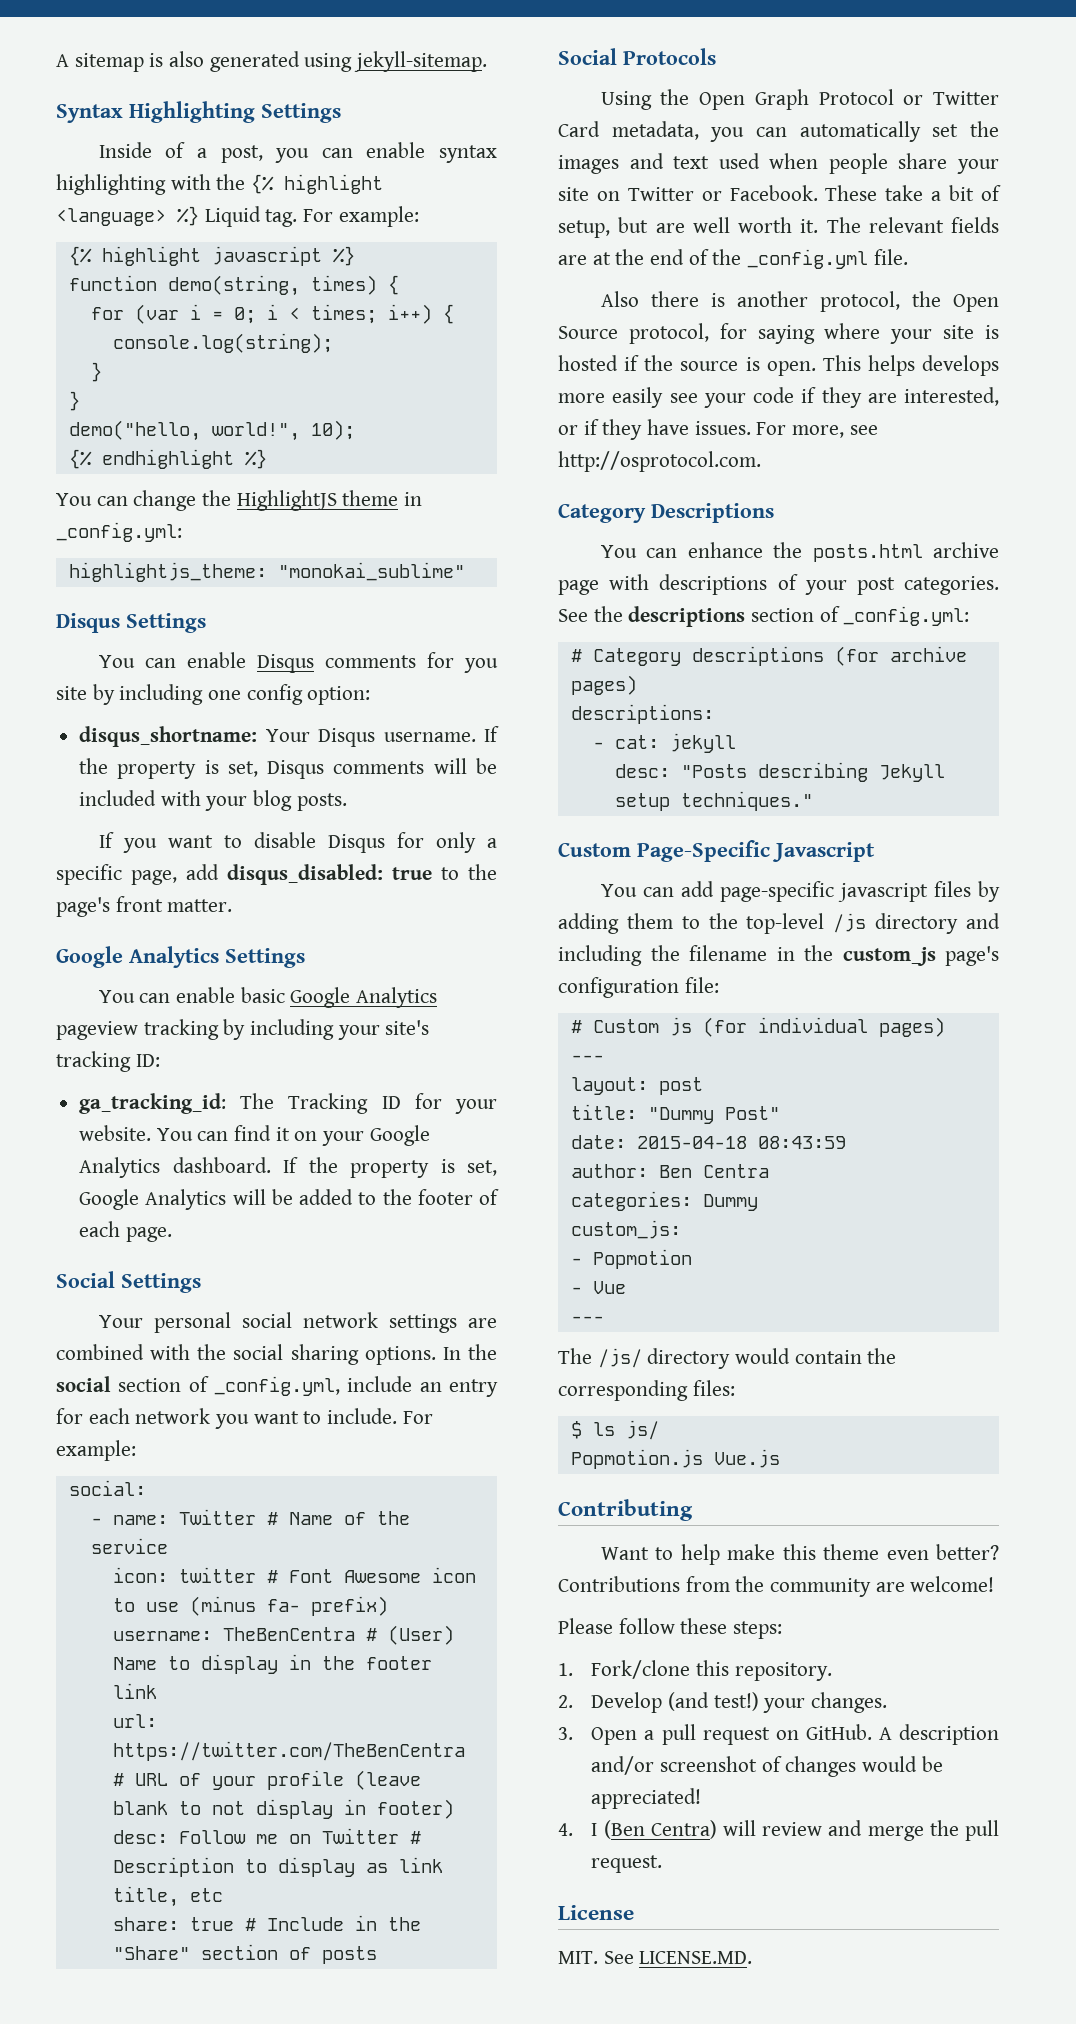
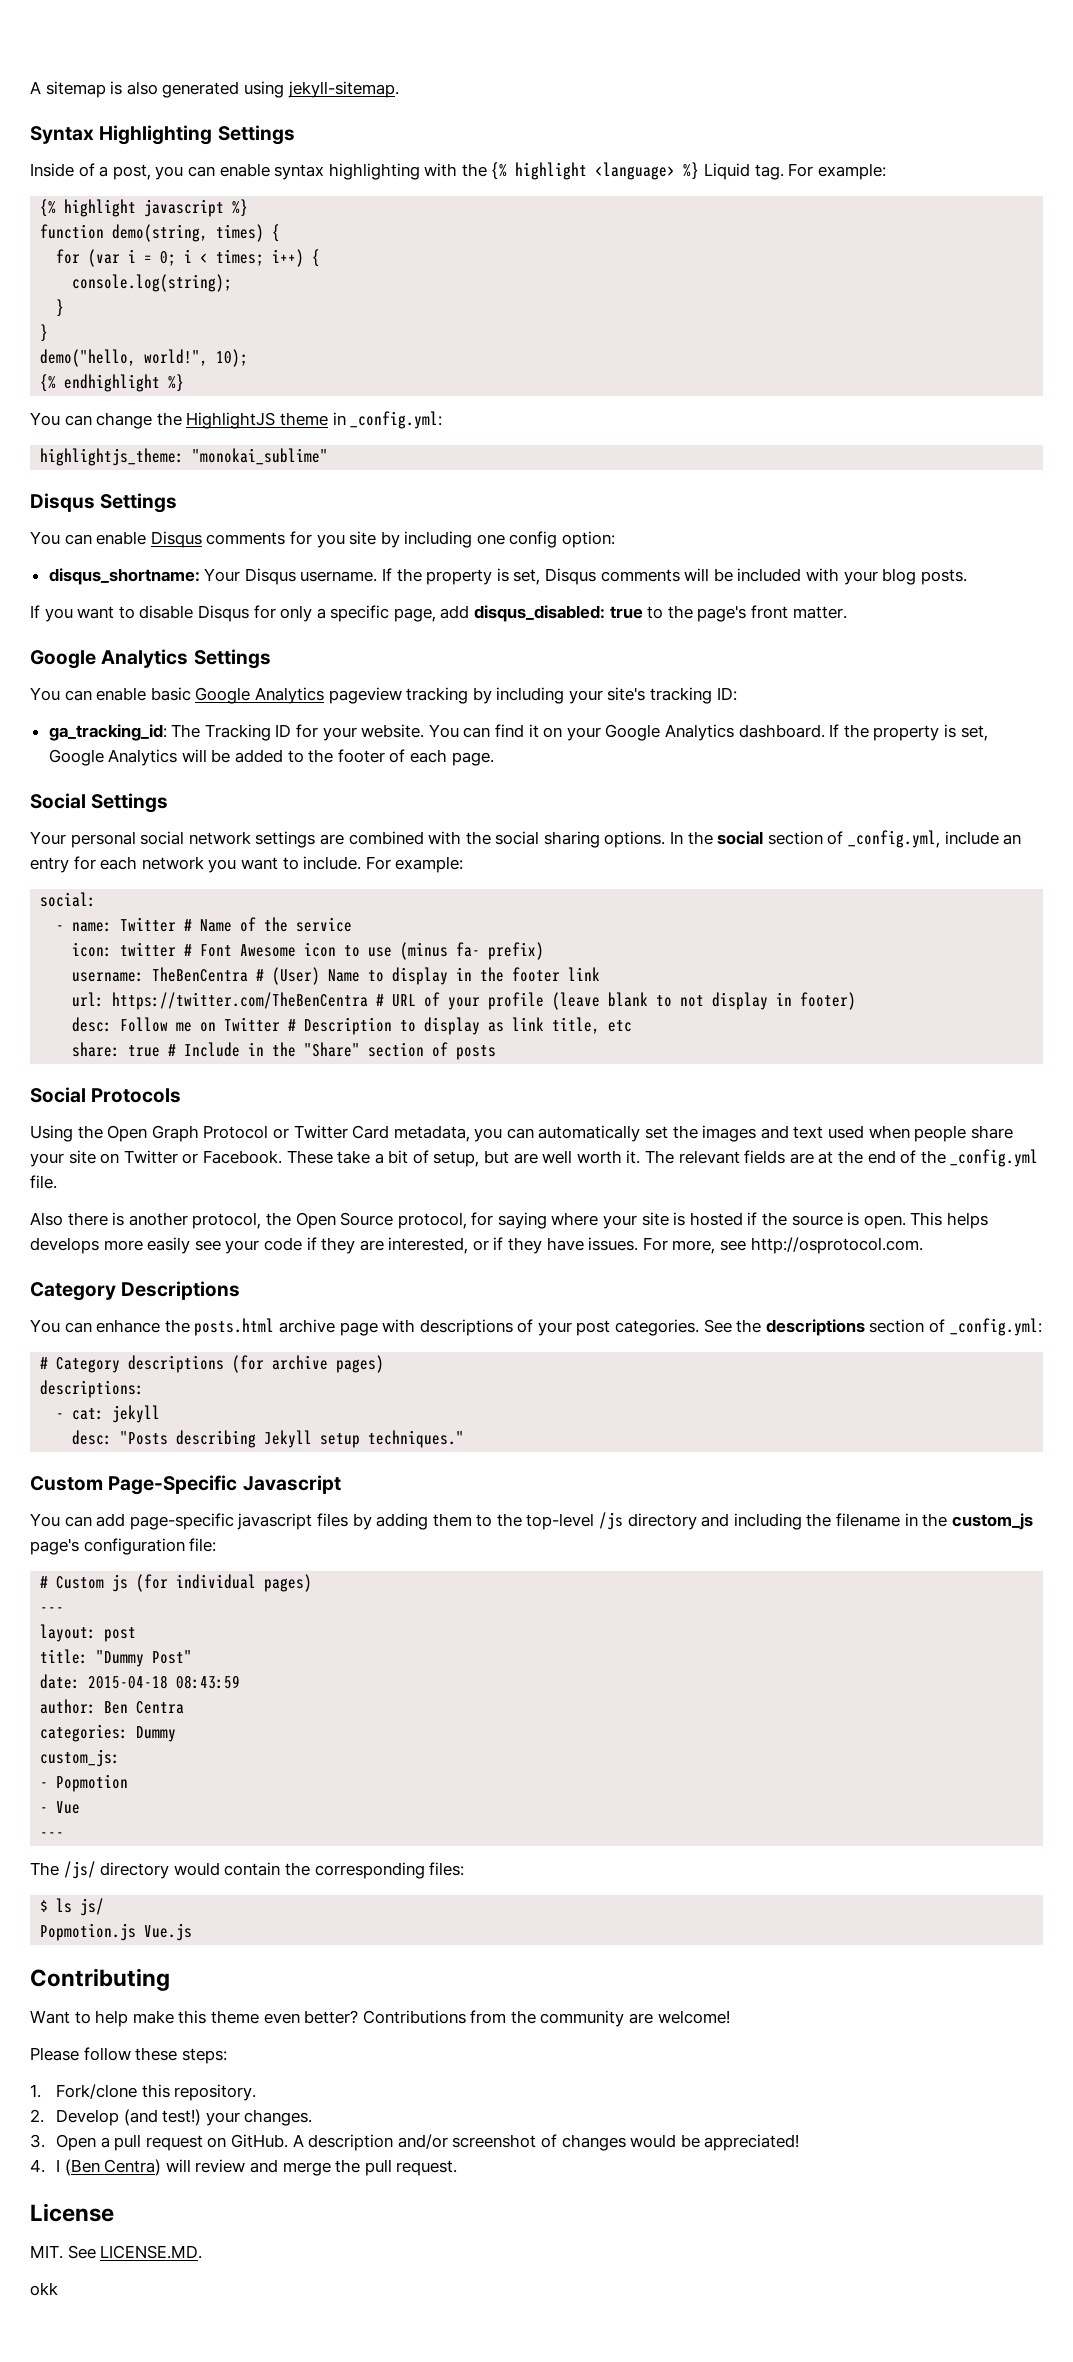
(753, 1957) none -> [30,2282,58,2296] // okk

